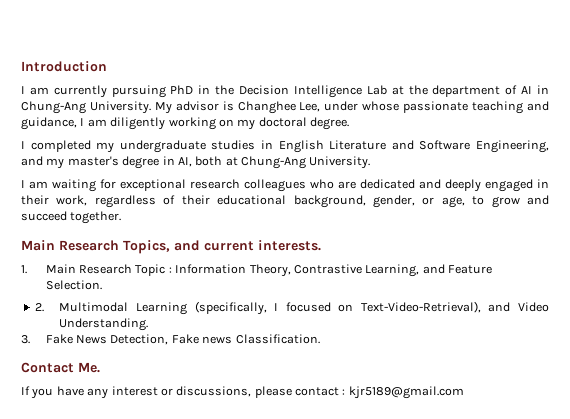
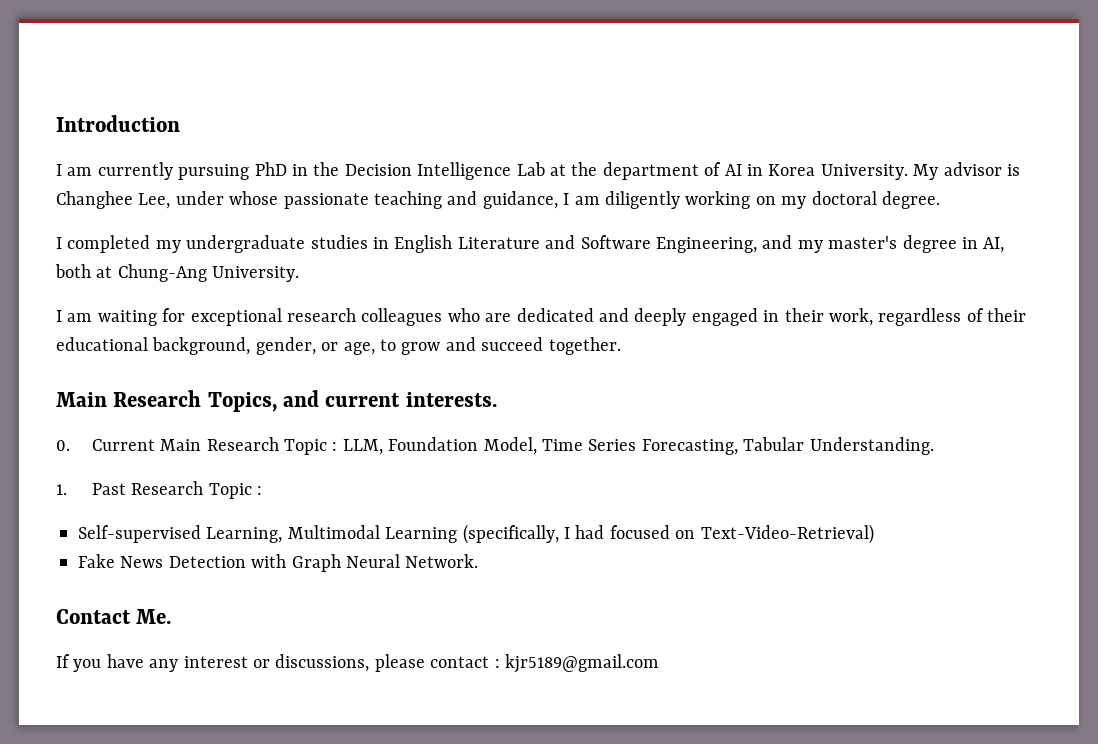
[21,101,86,114] Chung-Ang -> [768,164,816,176] Korea
[21,265,27,274] 1. -> [56,439,155,451] 0. Current
[175,264,493,277] [45,280,102,290] [34,303,44,312] Information Theory, Contrastive Learning, and Feature Selection. // 2. -> [342,437,934,455] [56,481,263,499] [78,525,283,543] LLM, Foundation Model, Time Series Forecasting, Tabular Understanding. // 1. Past Research Topic : // Self-supervised Learning,
(279, 307) none -> [575,525,605,539] had
[360,301,549,313] [59,318,149,331] [21,334,320,345] Text-Video-Retrieval), and Video Understanding. // 3. Fake News Detection, Fake news Classification. -> [700,524,874,544] [78,554,479,572] Text-Video-Retrieval) // Fake News Detection with Graph Neural Network.

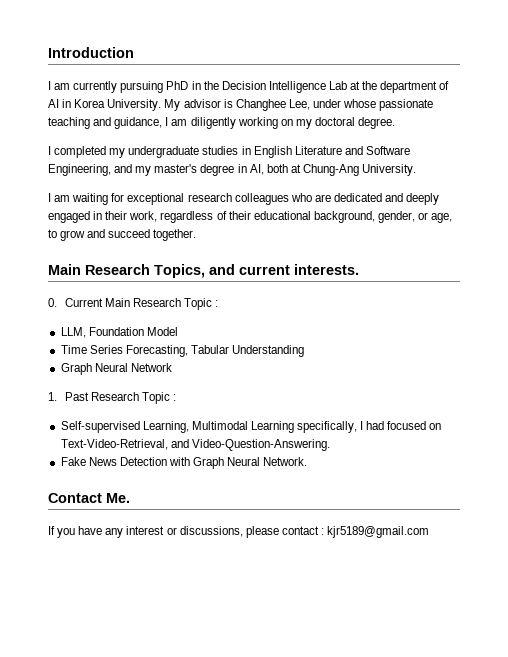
(338, 446) none -> (219, 303) //
[483,437,537,455] Model, -> [146,327,178,336] Model //
[809,437,934,455] Understanding. -> [232,345,305,357] [60,363,172,375] Understanding // Graph Neural Network
[462,524,559,544] (specifically, -> [297,421,358,433] specifically,
[700,524,874,544] Text-Video-Retrieval) -> [60,439,330,451] Text-Video-Retrieval, and Video-Question-Answering.

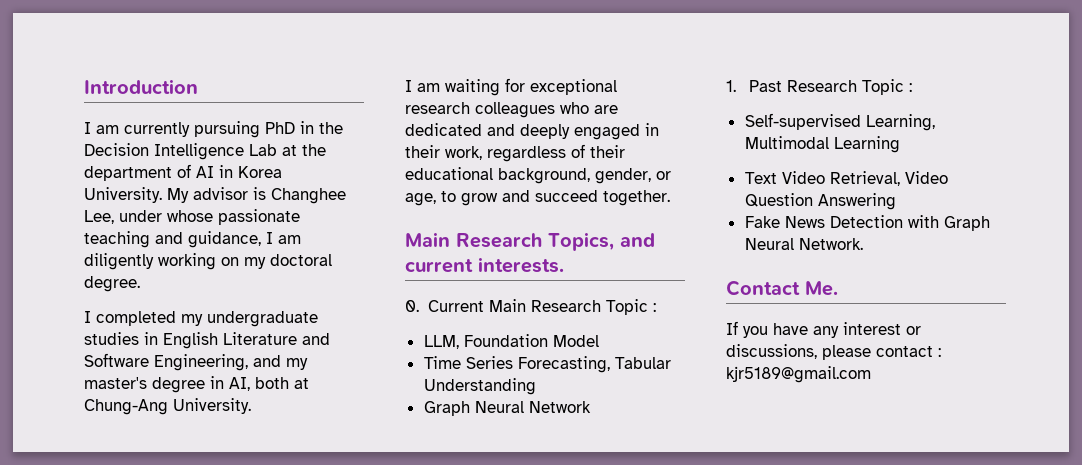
[297,421,442,433] [60,439,330,451] specifically, I had focused on Text-Video-Retrieval, and Video-Question-Answering. -> [744,171,948,186] [744,193,896,210] // Text Video Retrieval, Video Question Answering

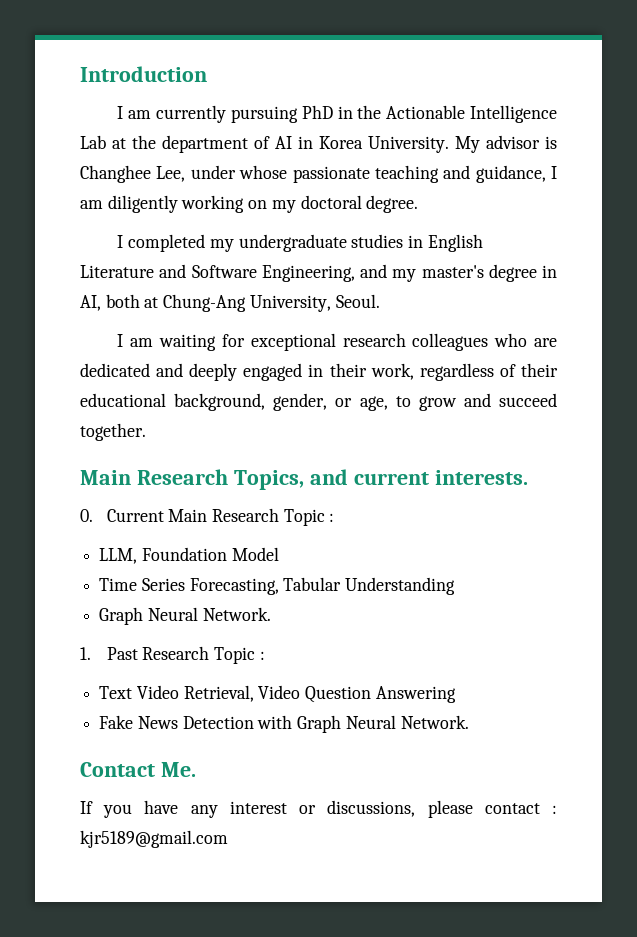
[84,143,149,156] Decision -> [386,105,466,119] Actionable
[173,398,251,414] University. -> [249,294,380,312] University, Seoul.
[528,401,591,413] Network -> [202,607,271,621] Network.
[744,113,935,131] [744,136,900,153] // Self-supervised Learning, Multimodal Learning -> (265, 655) none

